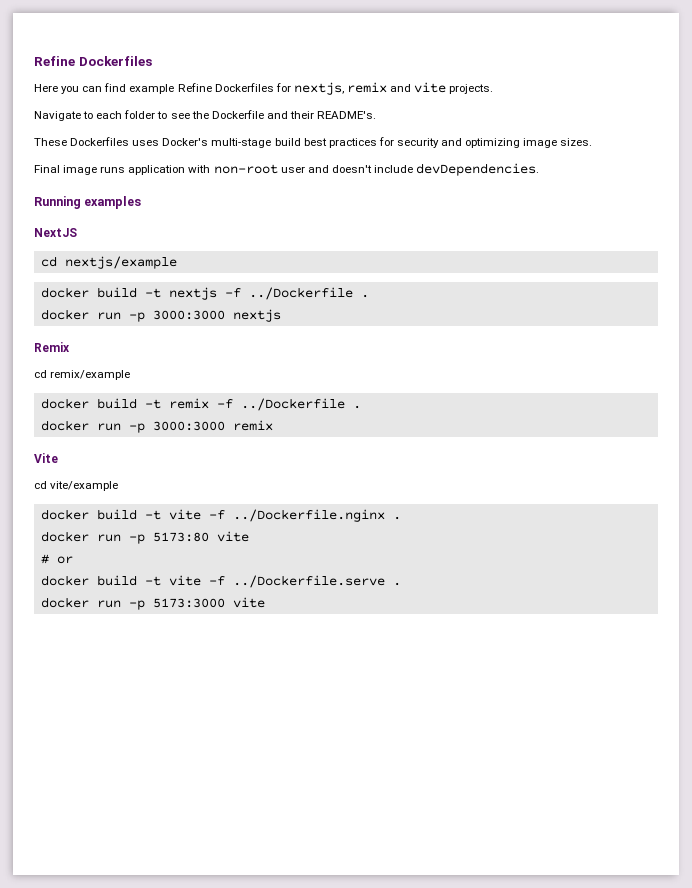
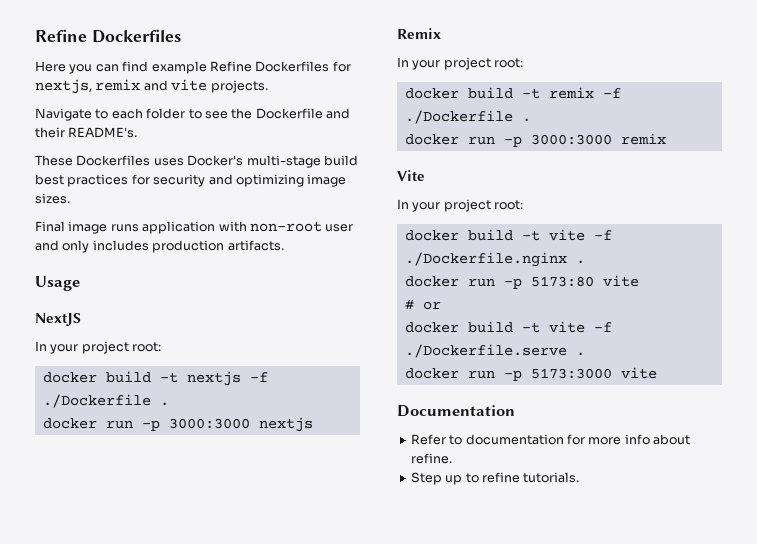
[331,163,540,176] [34,196,142,209] [34,228,77,237] [40,256,177,269] doesn't include devDependencies. // Running examples // NextJS // cd nextjs/example -> [62,240,284,253] [35,276,80,291] [35,313,81,326] [35,341,162,354] only includes production artifacts. // Usage // NextJS // In your project root:
[248,287,353,300] ../Dockerfile -> [42,394,151,408] ./Dockerfile
[34,370,131,380] cd remix/example -> [397,57,524,70] In your project root:
[240,398,345,411] ../Dockerfile -> [404,110,513,124] ./Dockerfile
[34,481,119,491] [40,509,385,522] cd vite/example // docker build -t vite -f ../Dockerfile.nginx -> [397,199,524,212] [404,229,612,241] [404,252,567,267] In your project root: // docker build -t vite -f ./Dockerfile.nginx
[232,575,385,588] ../Dockerfile.serve -> [404,344,567,358] ./Dockerfile.serve
(265, 602) none -> [397,405,515,417] [410,434,690,445] [410,453,452,464] [410,472,580,485] // Documentation // Refer to documentation for more info about refine. // Step up to refine tutorials.

